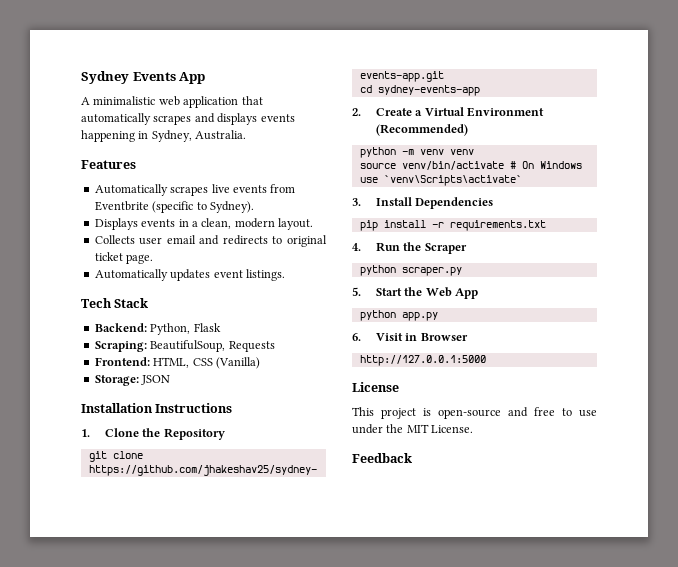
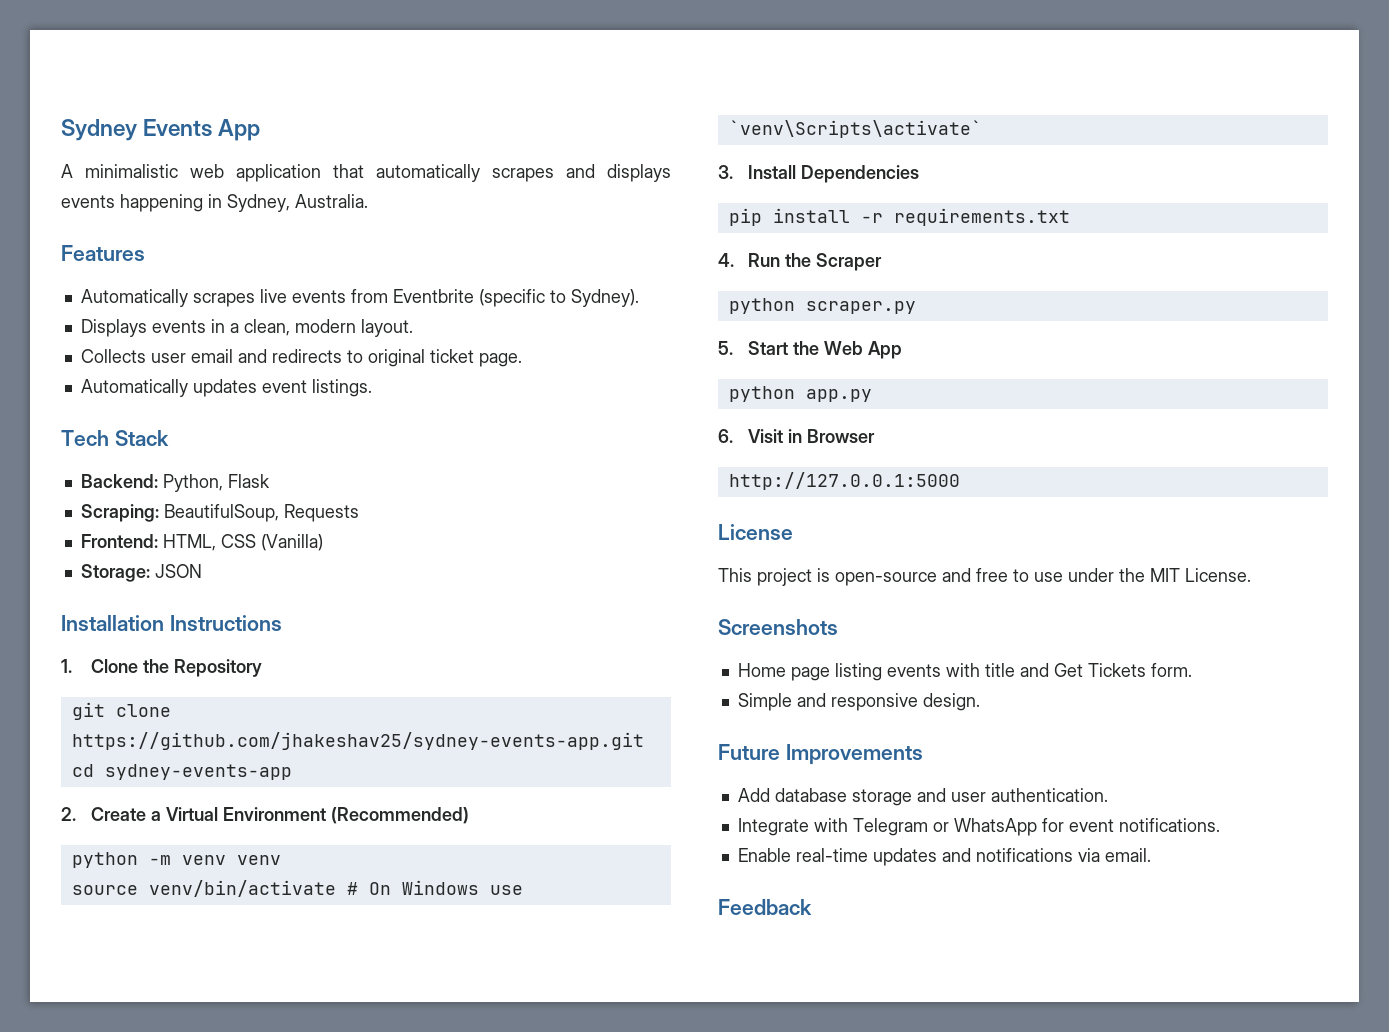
(474, 429) none -> [718,619,838,635] [737,663,1192,681] [737,693,980,711] [718,744,923,765] [737,788,1108,806] [737,818,1220,836] [737,848,1151,866] // Screenshots // Home page listing events with title and Get Tickets form. // Simple and responsive design. // Future Improvements // Add database storage and user authentication. // Integrate with Telegram or WhatsApp for event notifications. // Enable real-time updates and notifications via email.

